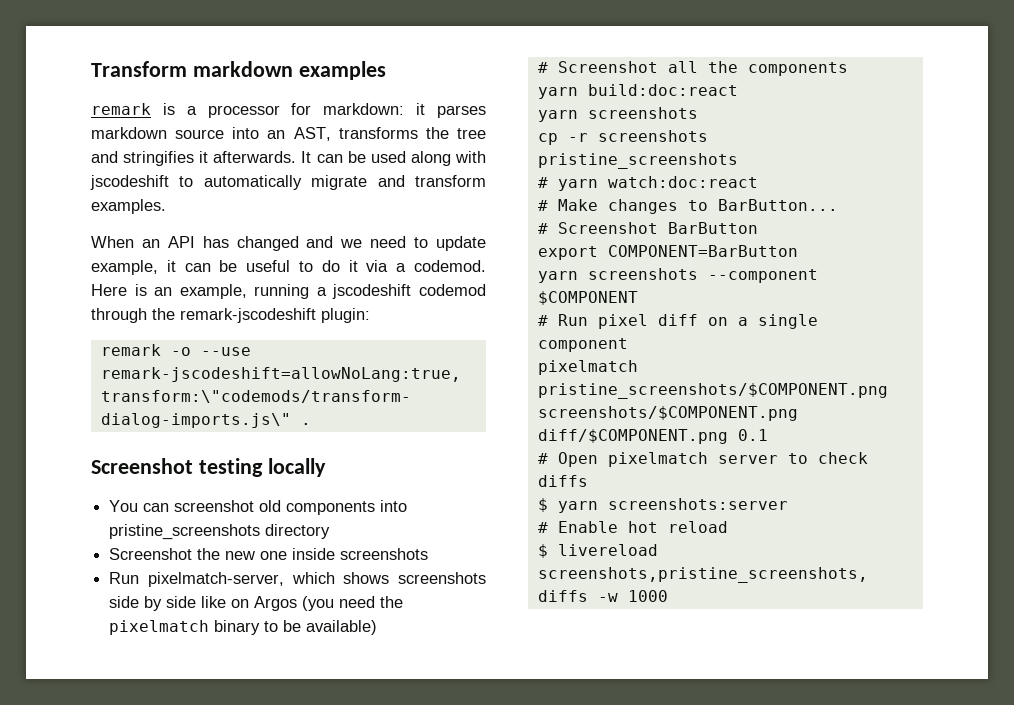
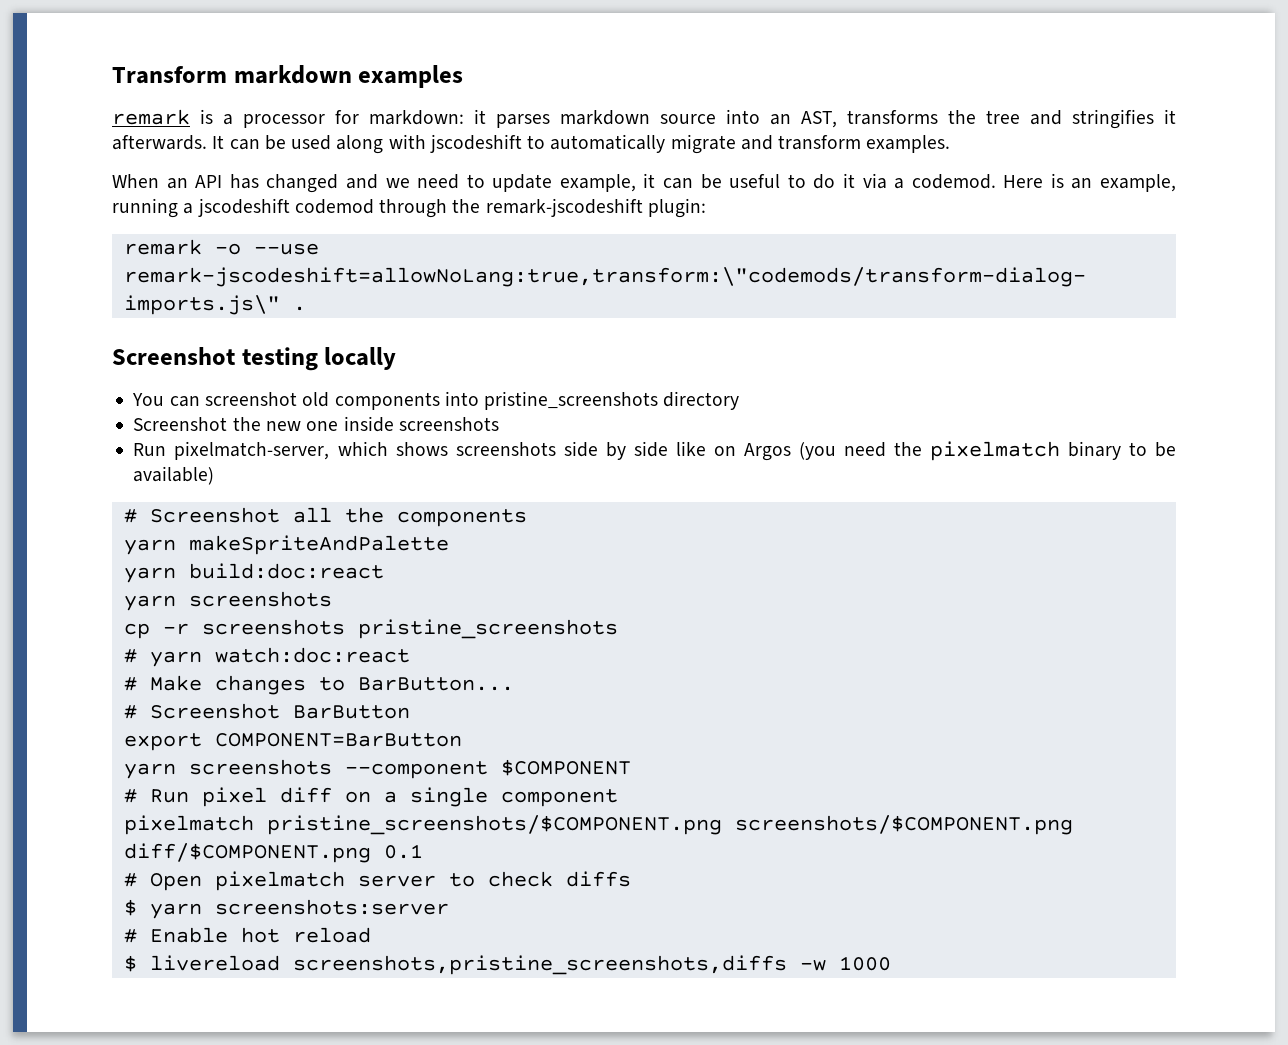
(848, 69) none -> [123,535,449,555] // yarn makeSpriteAndPalette

